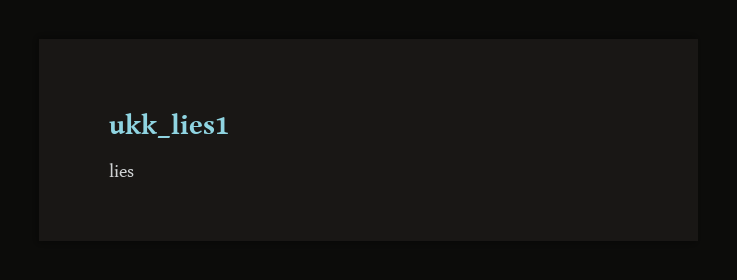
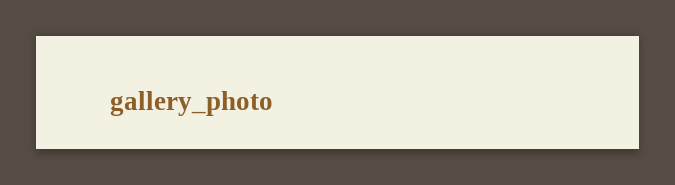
[109,113,230,138] [109,163,134,177] ukk_lies1 // lies -> [110,91,273,116] gallery_photo

